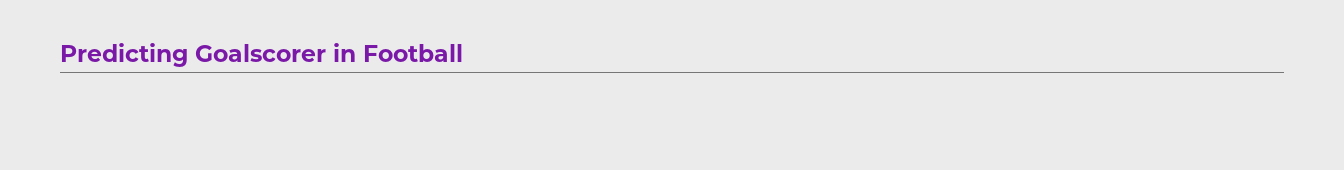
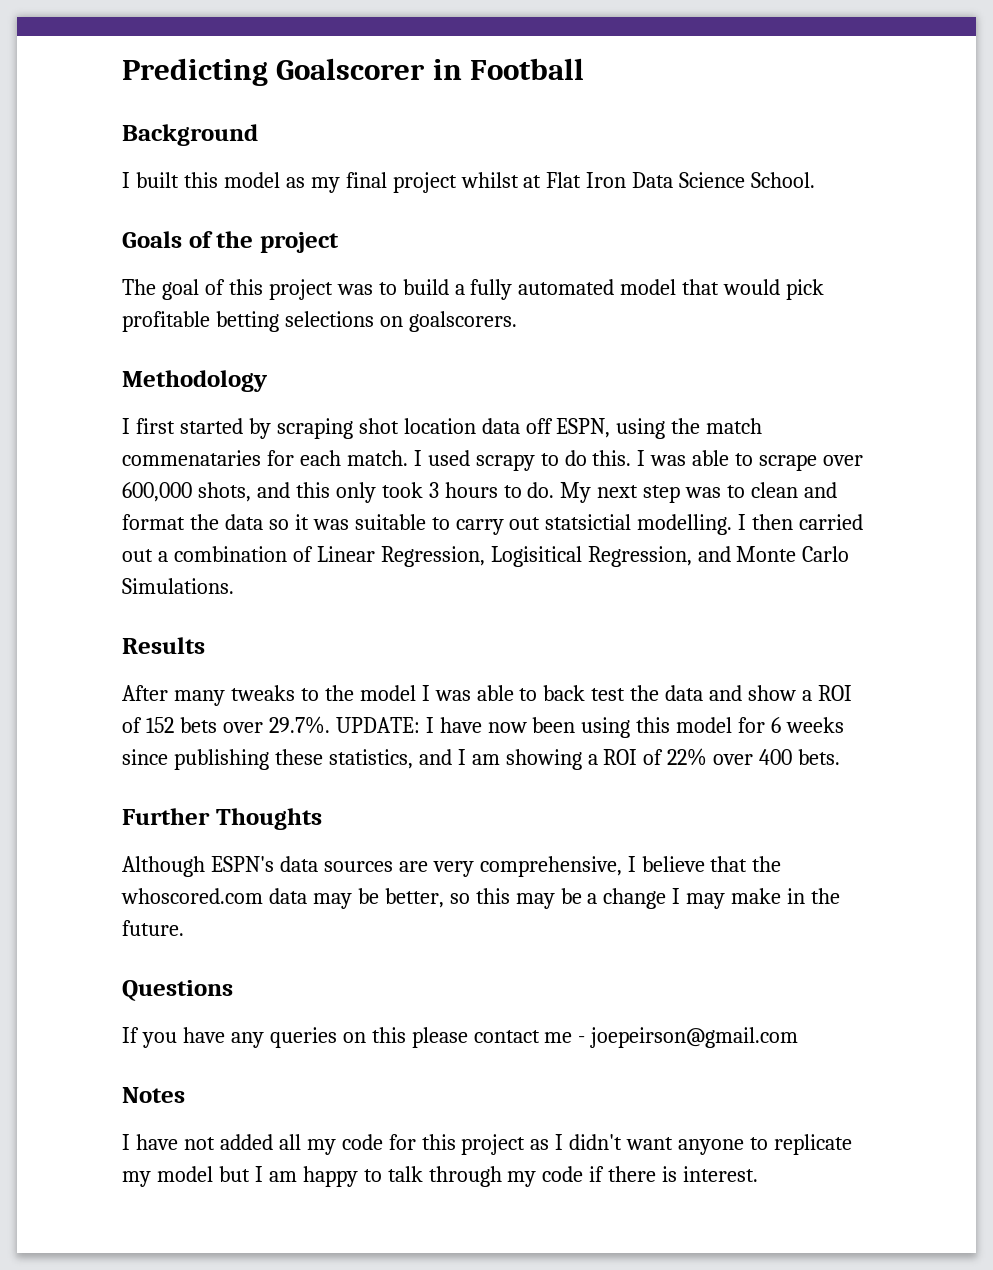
(463, 53) none -> [122,124,258,146] [122,172,816,193] [122,231,339,253] [122,279,825,300] [122,311,517,332] [122,370,268,392] [122,418,763,439] [122,450,864,471] [122,482,838,503] [122,514,864,535] [122,546,850,567] [122,578,234,594] [122,637,205,654] [122,685,852,706] [122,716,845,738] [122,748,841,770] [122,808,322,830] [122,856,782,877] [121,888,841,909] [122,920,184,936] [122,980,233,1001] [122,1027,799,1048] [122,1087,185,1103] [122,1134,853,1155] [122,1166,759,1187] // Background // I built this model as my final project whilst at Flat Iron Data Science School. // Goals of the project // The goal of this project was to build a fully automated model that would pick profitable betting selections on goalscorers. // Methodology // I first started by scraping shot location data off ESPN, using the match commenataries for each match. I used scrapy to do this. I was able to scrape over 600,000 shots, and this only took 3 hours to do. My next step was to clean and format the data so it was suitable to carry out statsictial modelling. I then carried out a combination of Linear Regression, Logisitical Regression, and Monte Carlo Simulations. // Results // After many tweaks to the model I was able to back test the data and show a ROI of 152 bets over 29.7%. UPDATE: I have now been using this model for 6 weeks since publishing these statistics, and I am showing a ROI of 22% over 400 bets. // Further Thoughts // Although ESPN's data sources are very comprehensive, I believe that the whoscored.com data may be better, so this may be a change I may make in the future. // Questions // If you have any queries on this please contact me - joepeirson@gmail.com // Notes // I have not added all my code for this project as I didn't want anyone to replicate my model but I am happy to talk through my code if there is interest.

